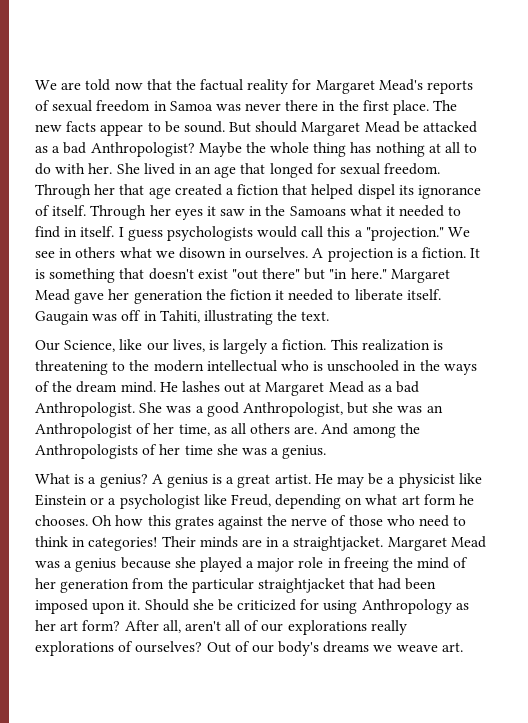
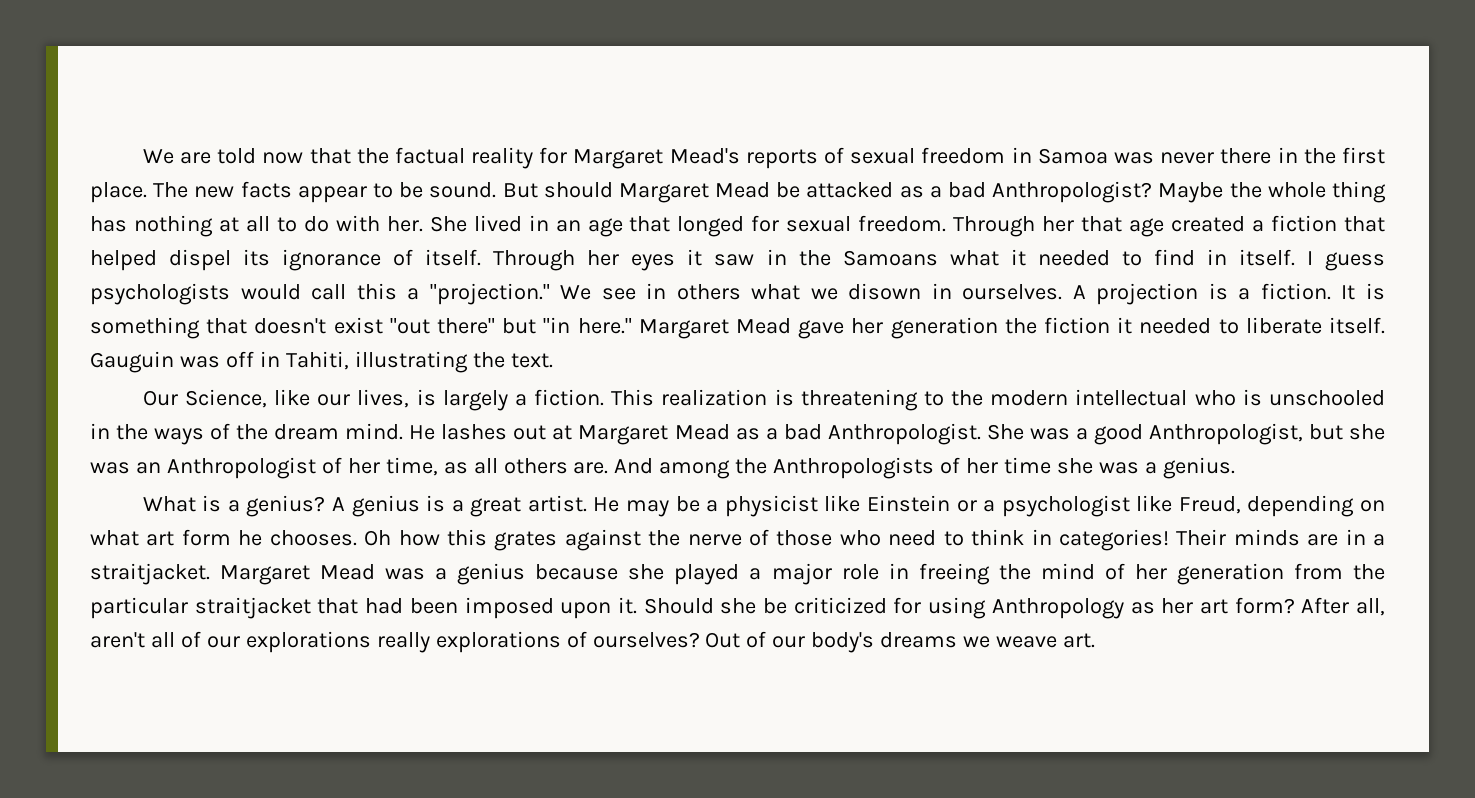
[35,311,89,325] Gaugain -> [90,351,174,373] Gauguin
[293,536,384,551] straightjacket. -> [90,563,210,585] straitjacket.
[257,578,345,593] straightjacket -> [194,597,311,619] straitjacket

